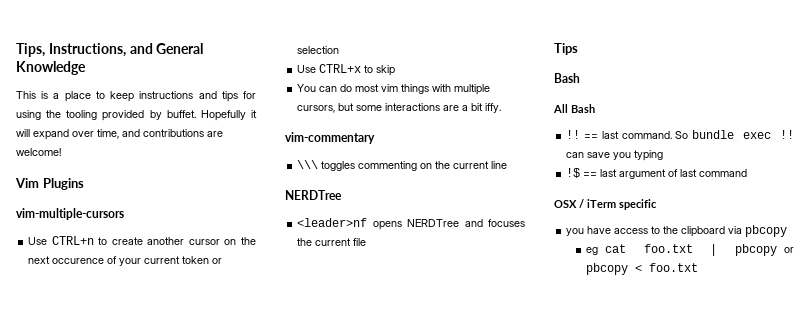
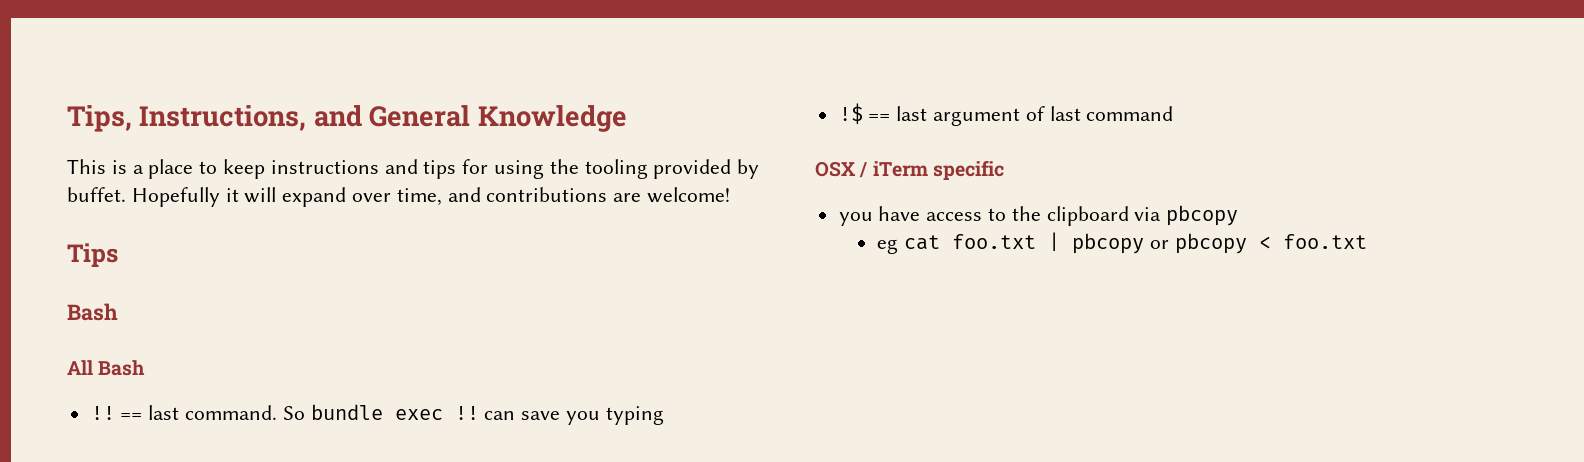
[15,178,84,190] [16,208,124,220] [28,236,256,245] [28,256,223,266] [297,46,340,54] [297,64,396,76] [297,84,491,95] [297,103,502,113] [285,132,375,144] [297,160,508,171] [285,190,342,200] [297,218,525,230] [297,238,367,246] // Vim Plugins // vim-multiple-cursors // Use CTRL+n to create another cursor on the next occurence of your current token or selection // Use CTRL+x to skip // You can do most vim things with multiple cursors, but some interactions are a bit iffy. // vim-commentary // \\\ toggles commenting on the current line // NERDTree // <leader>nf opens NERDTree and focuses the current file -> (731, 195) none

